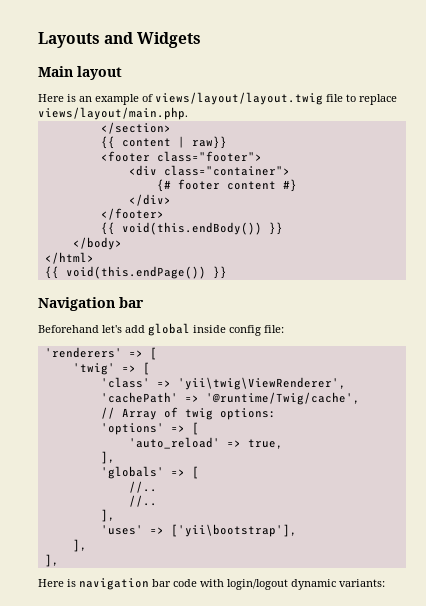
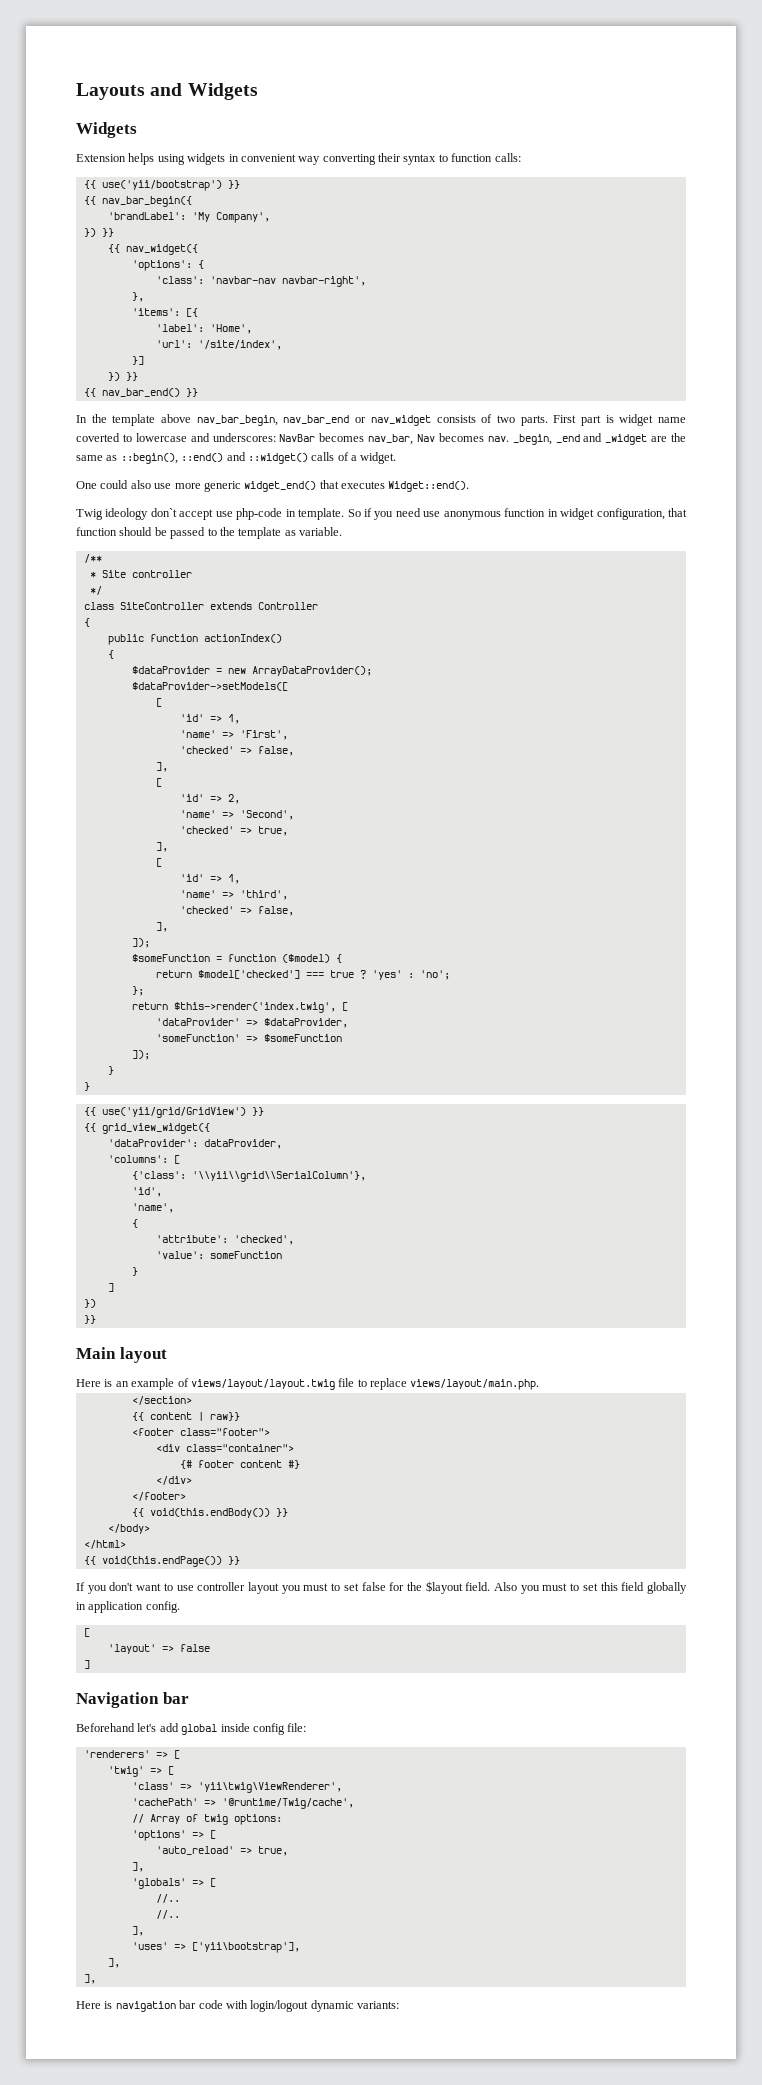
(202, 40) none -> [76,122,137,138] [76,153,521,165] [83,180,240,191] [83,196,192,207] [107,212,270,223] [83,228,114,237] [107,244,198,255] [131,260,204,271] [155,276,366,287] [131,292,144,302] [131,308,198,317] [155,324,252,334] [155,340,282,350] [131,356,144,365] [107,372,138,381] [83,388,198,397] [76,414,686,426] [76,433,686,445] [76,452,397,464] [76,480,470,492] [76,508,688,520] [76,527,342,539] [83,554,102,563] [89,570,192,578] [89,586,102,595] [83,602,318,610] [83,618,90,627] [107,634,282,645] [107,650,114,659] [131,666,372,676] [131,682,288,691] [155,698,162,707] [179,714,240,724] [179,730,288,740] [179,746,294,756] [155,762,168,772] [155,778,162,787] [179,794,240,804] [179,810,294,820] [179,826,288,836] [155,842,168,852] [155,858,162,867] [179,874,240,884] [179,890,288,900] [179,906,294,916] [155,922,168,932] [131,938,150,948] [131,954,342,963] [155,970,450,980] [131,986,144,996] [131,1002,348,1013] [155,1018,348,1028] [155,1034,342,1042] [131,1050,150,1060] [107,1066,114,1075] [83,1082,90,1091] [83,1107,264,1118] [83,1123,210,1134] [107,1139,282,1149] [107,1155,180,1164] [131,1171,366,1182] [131,1187,162,1197] [131,1203,174,1213] [131,1219,138,1228] [155,1235,294,1245] [155,1251,282,1259] [131,1267,138,1276] [107,1283,114,1292] [83,1299,96,1308] [83,1315,96,1324] // Widgets // Extension helps using widgets in convenient way converting their syntax to function calls: // {{ use('yii/bootstrap') }} // {{ nav_bar_begin({ // 'brandLabel': 'My Company', // }) }} // {{ nav_widget({ // 'options': { // 'class': 'navbar-nav navbar-right', // }, // 'items': [{ // 'label': 'Home', // 'url': '/site/index', // }] // }) }} // {{ nav_bar_end() }} // In the template above nav_bar_begin, nav_bar_end or nav_widget consists of two parts. First part is widget name coverted to lowercase and underscores: NavBar becomes nav_bar, Nav becomes nav. _begin, _end and _widget are the same as ::begin(), ::end() and ::widget() calls of a widget. // One could also use more generic widget_end() that executes Widget::end(). // Twig ideology don`t accept use php-code in template. So if you need use anonymous function in widget configuration, that function should be passed to the template as variable. // /** // * Site controller // */ // class SiteController extends Controller // { // public function actionIndex() // { // $dataProvider = new ArrayDataProvider(); // $dataProvider->setModels([ // [ // 'id' => 1, // 'name' => 'First', // 'checked' => false, // ], // [ // 'id' => 2, // 'name' => 'Second', // 'checked' => true, // ], // [ // 'id' => 1, // 'name' => 'third', // 'checked' => false, // ], // ]); // $someFunction = function ($model) { // return $model['checked'] === true ? 'yes' : 'no'; // }; // return $this->render('index.twig', [ // 'dataProvider' => $dataProvider, // 'someFunction' => $someFunction // ]); // } // } // {{ use('yii/grid/GridView') }} // {{ grid_view_widget({ // 'dataProvider': dataProvider, // 'columns': [ // {'class': '\\yii\\grid\\SerialColumn'}, // 'id', // 'name', // { // 'attribute': 'checked', // 'value': someFunction // } // ] // }) // }}
(227, 272) none -> [76,1581,687,1594] [76,1601,180,1613] [83,1628,90,1637] [107,1644,210,1654] [83,1660,90,1669] // If you don't want to use controller layout you must to set false for the $layout field. Also you must to set this field globally in application config. // [ // 'layout' => false // ]

